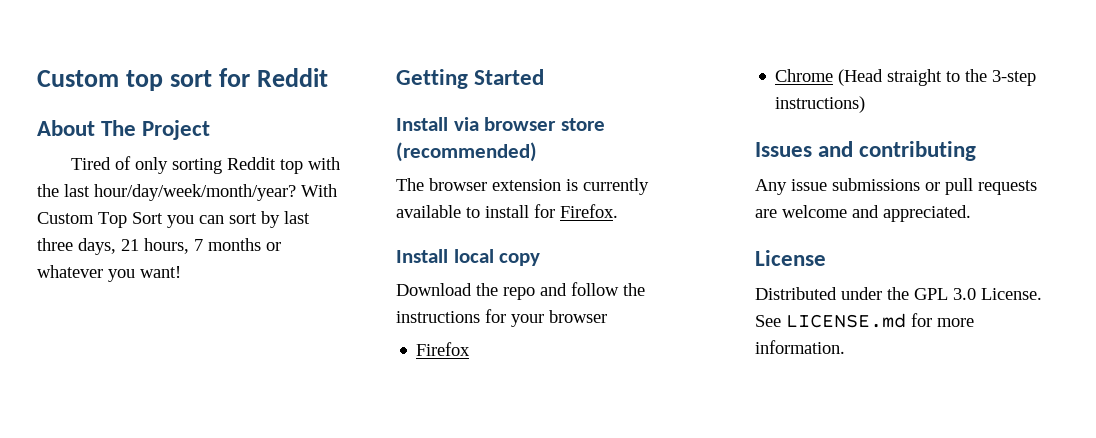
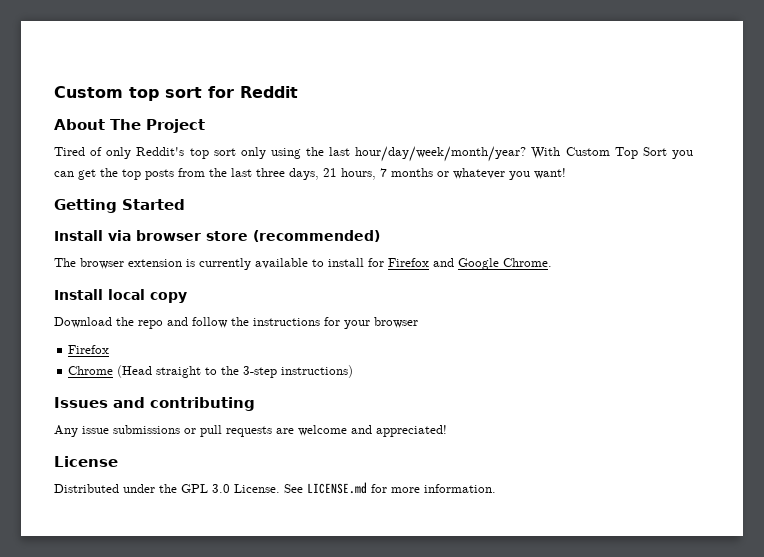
[172,157,341,174] sorting Reddit top with -> [136,147,301,159] Reddit's top sort only using
[229,211,280,228] sort by -> [78,168,227,180] get the top posts from the
[560,204,618,218] Firefox. -> [388,258,552,270] Firefox and Google Chrome.
[883,205,971,222] appreciated. -> [376,425,447,437] appreciated!

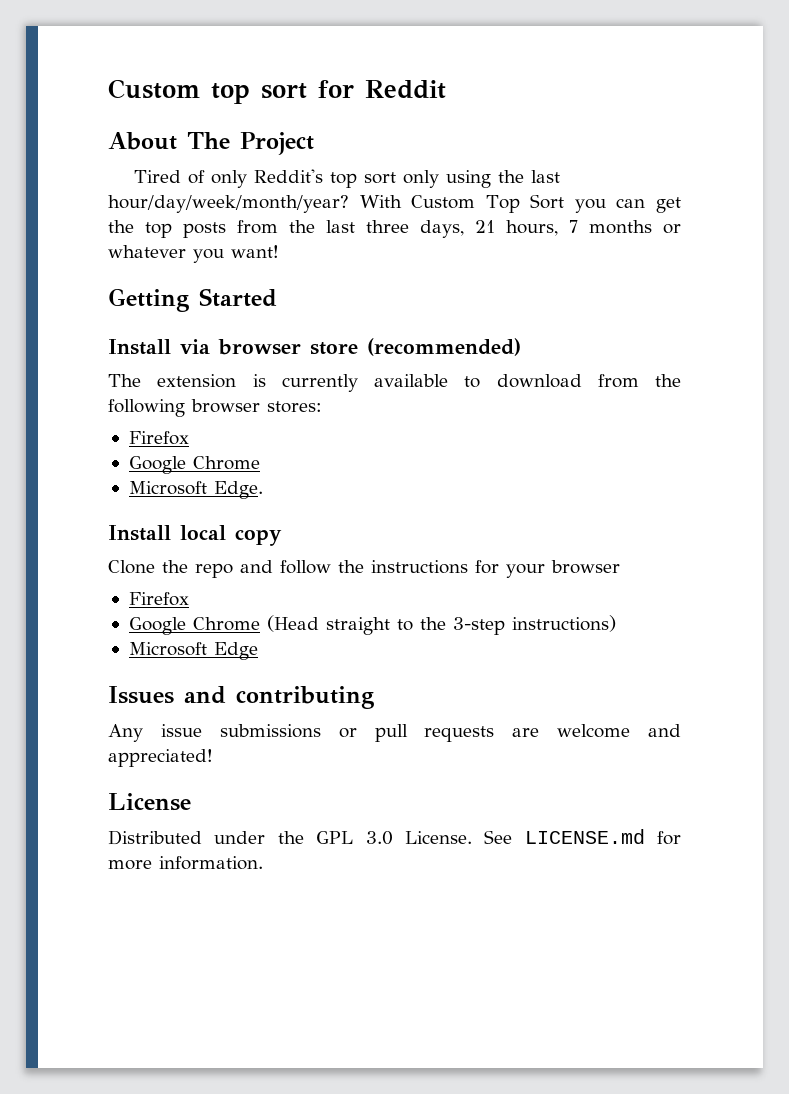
[80,258,124,269] browser -> (141, 380) none
[328,258,552,270] install for Firefox and Google Chrome. -> [496,374,681,388] [108,399,322,417] [128,431,189,445] [128,456,260,474] [128,481,263,499] download from the following browser stores: // Firefox // Google Chrome // Microsoft Edge.
[54,317,112,328] Download -> [108,560,155,574] Clone
(110, 349) none -> [128,617,186,635] Google
(354, 371) none -> [128,642,258,660] // Microsoft Edge

